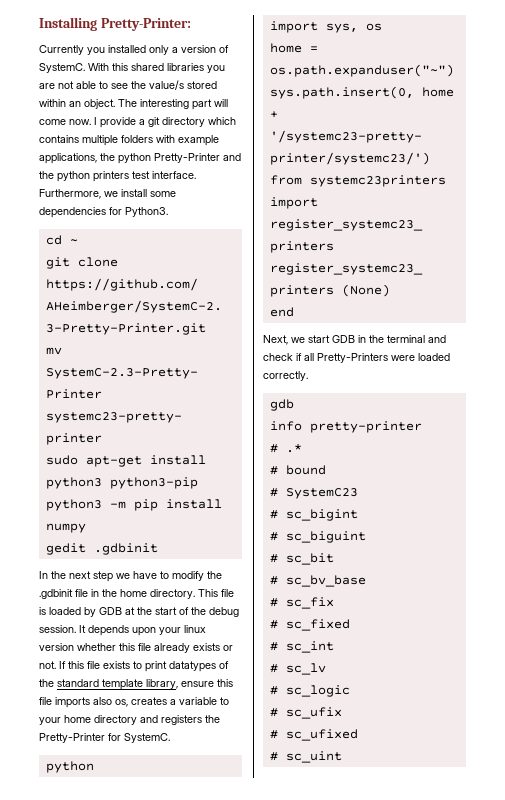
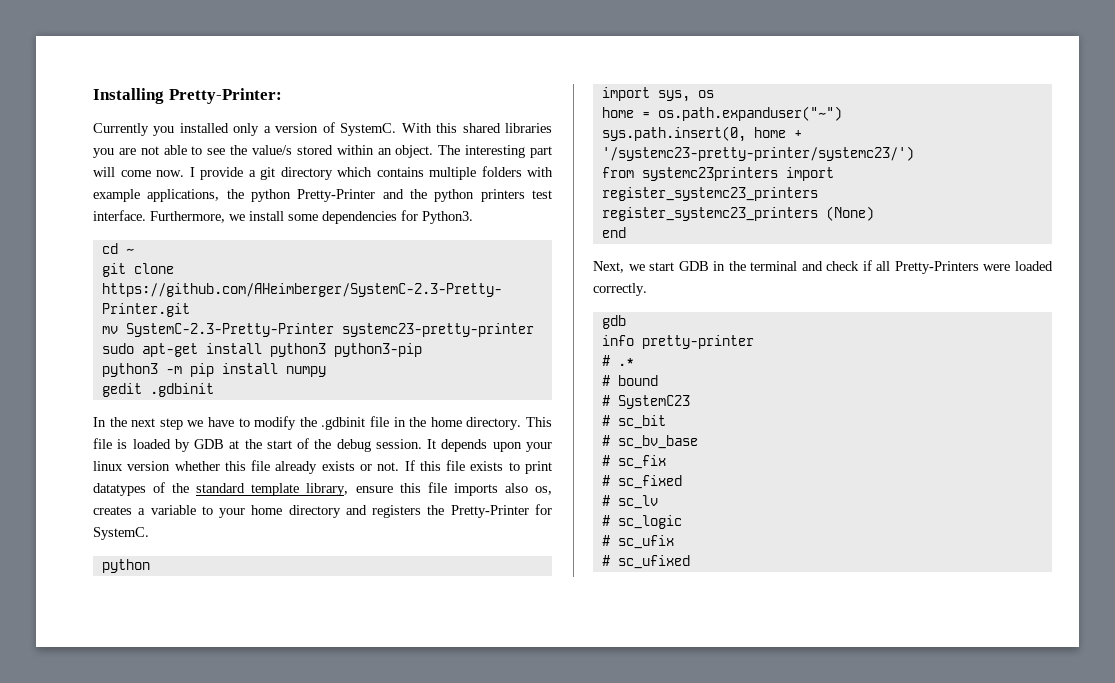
[269,509,358,521] [269,531,366,543] // # sc_bigint // # sc_biguint -> (690, 402) none
[269,641,334,653] // # sc_int -> (682, 482) none
[269,751,342,763] // # sc_uint -> (690, 562) none

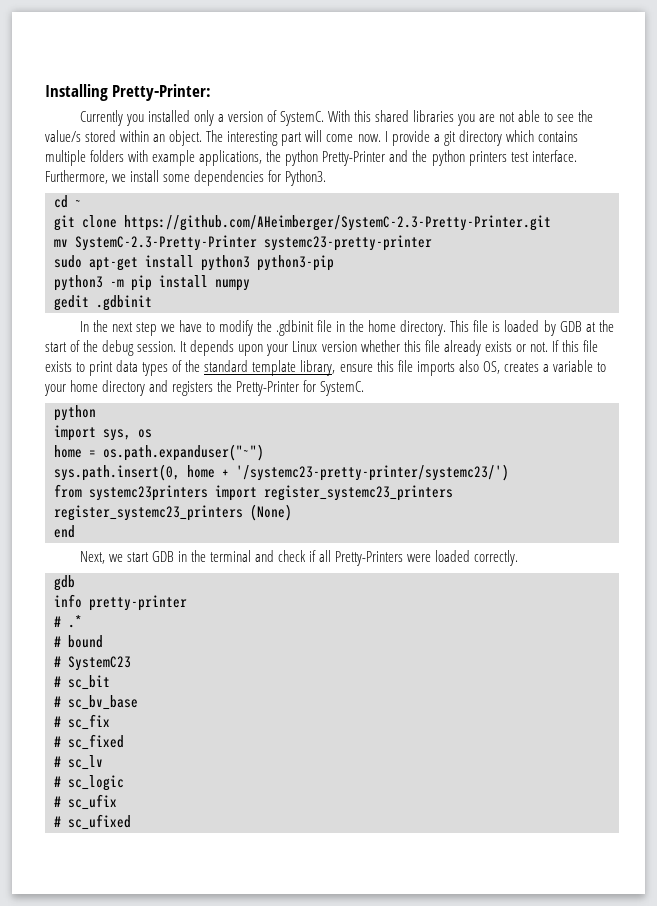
[93,461,123,471] linux -> [292,341,318,352] Linux
[93,483,146,496] datatypes -> [116,360,169,376] data types
[534,486,552,495] os, -> [482,361,500,374] OS,

